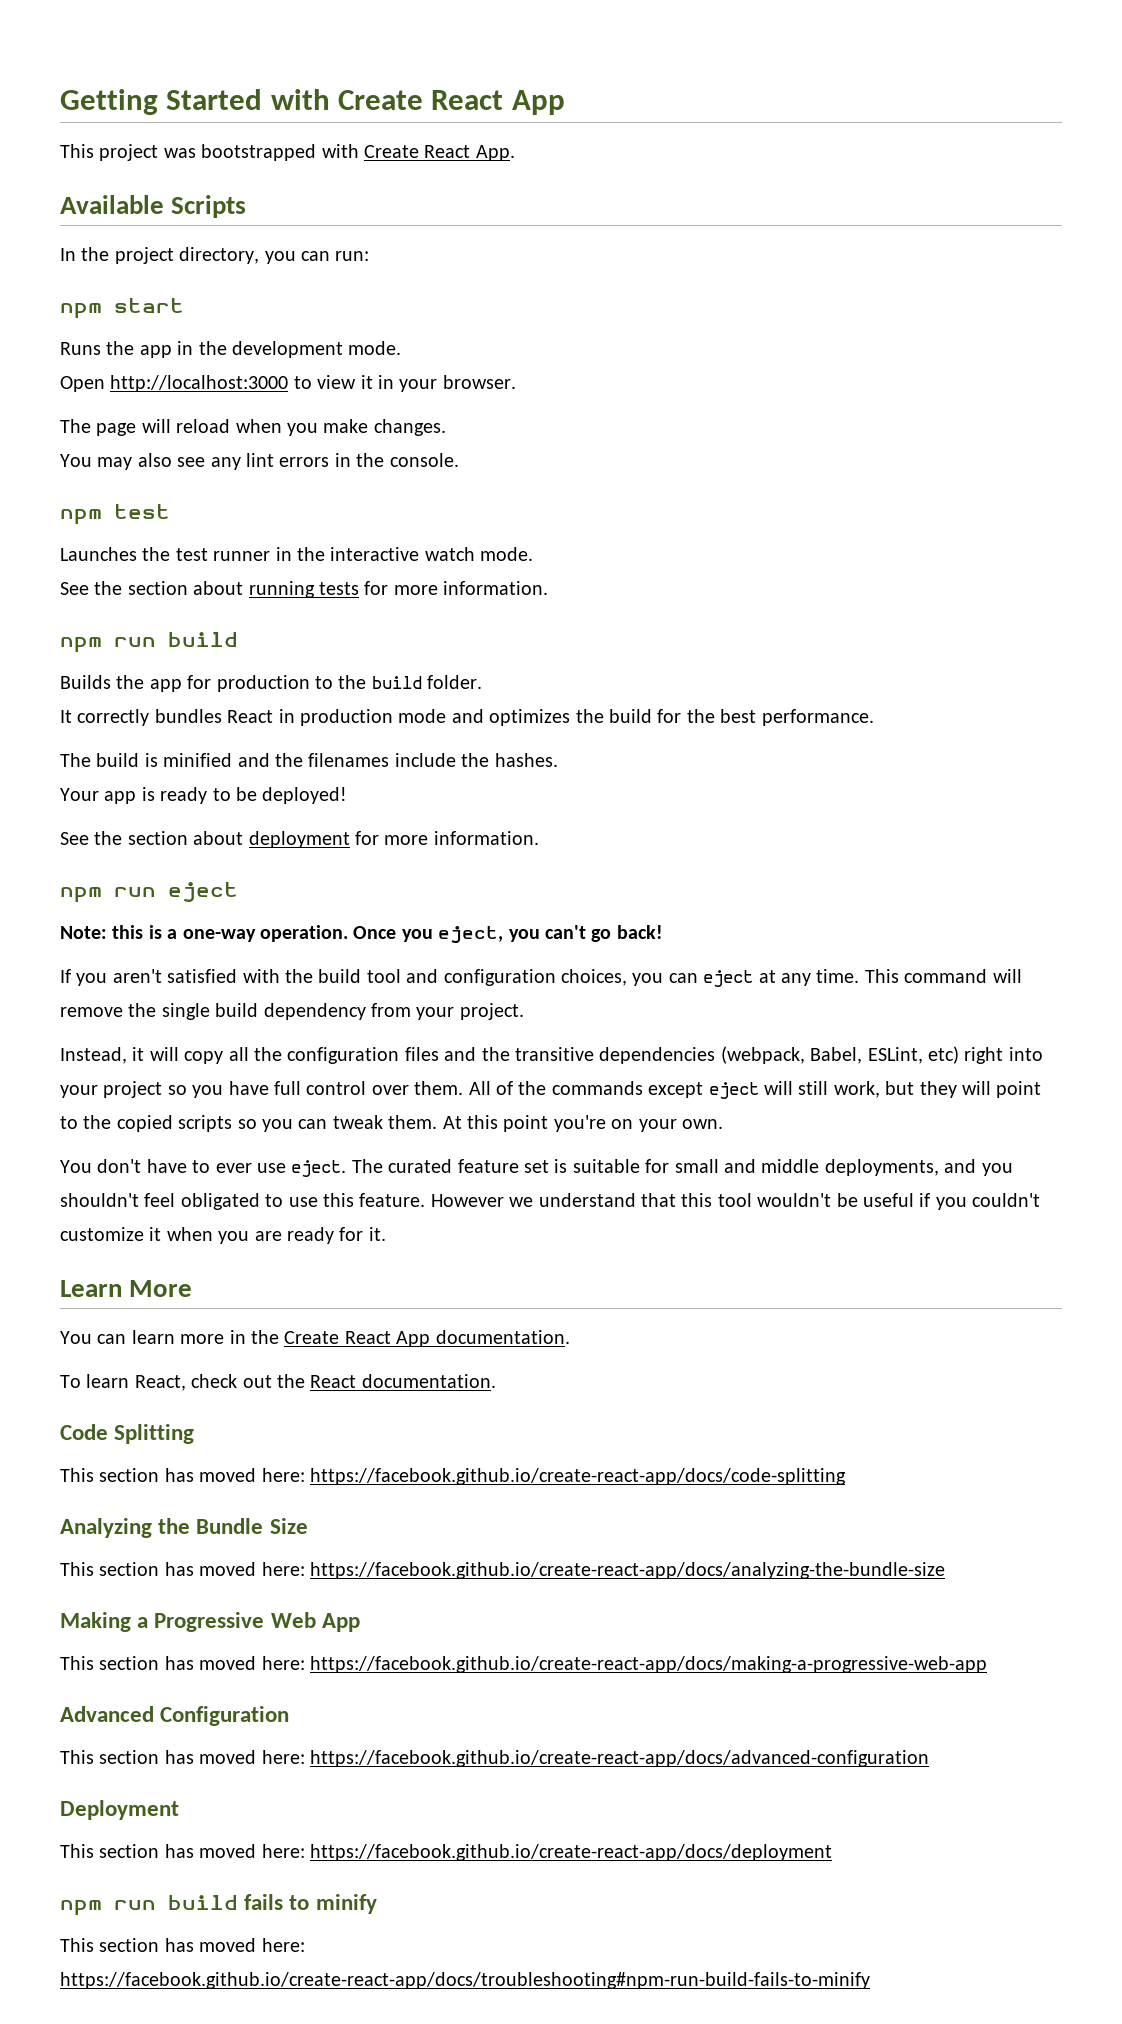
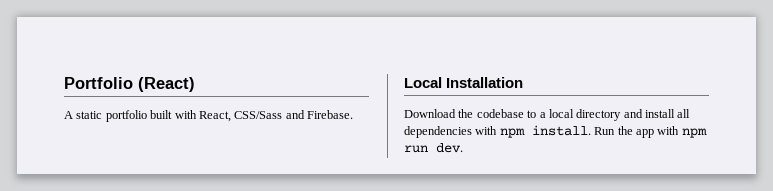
[60,89,565,115] [60,144,515,161] [60,195,247,218] [60,247,370,264] [60,298,184,319] [60,341,402,358] [60,375,516,392] [60,419,446,436] [60,453,459,470] [60,504,170,525] [60,547,534,561] [60,581,549,598] [60,632,238,653] [60,675,483,692] [60,709,874,726] [60,753,558,767] [60,787,348,804] [60,831,539,848] [60,882,238,903] [60,925,663,944] [60,969,1022,987] [60,1003,524,1020] [60,1046,1043,1064] [60,1081,1042,1099] [60,1115,723,1132] [60,1159,1013,1177] [60,1193,1041,1210] [60,1227,386,1244] [60,1280,193,1297] [60,1330,570,1347] [60,1374,496,1391] [60,1424,195,1444] [60,1468,846,1485] [60,1518,308,1538] [60,1562,945,1579] [60,1612,360,1632] [60,1656,987,1673] [60,1706,290,1726] [60,1750,929,1767] [60,1800,179,1820] [60,1844,832,1861] [60,1894,377,1916] [60,1938,305,1952] [60,1972,870,1989] Getting Started with Create React App // This project was bootstrapped with Create React App. // Available Scripts // In the project directory, you can run: // npm start // Runs the app in the development mode. // Open http://localhost:3000 to view it in your browser. // The page will reload when you make changes. // You may also see any lint errors in the console. // npm test // Launches the test runner in the interactive watch mode. // See the section about running tests for more information. // npm run build // Builds the app for production to the build folder. // It correctly bundles React in production mode and optimizes the build for the best performance. // The build is minified and the filenames include the hashes. // Your app is ready to be deployed! // See the section about deployment for more information. // npm run eject // Note: this is a one-way operation. Once you eject, you can't go back! // If you aren't satisfied with the build tool and configuration choices, you can eject at any time. This command will remove the single build dependency from your project. // Instead, it will copy all the configuration files and the transitive dependencies (webpack, Babel, ESLint, etc) right into your project so you have full control over them. All of the commands except eject will still work, but they will point to the copied scripts so you can tweak them. At this point you're on your own. // You don't have to ever use eject. The curated feature set is suitable for small and middle deployments, and you shouldn't feel obligated to use this feature. However we understand that this tool wouldn't be useful if you couldn't customize it when you are ready for it. // Learn More // You can learn more in the Create React App documentation. // To learn React, check out the React documentation. // Code Splitting // This section has moved here: https://facebook.github.io/create-react-app/docs/code-splitting // Analyzing the Bundle Size // This section has moved here: https://facebook.github.io/create-react-app/docs/analyzing-the-bundle-size // Making a Progressive Web App // This section has moved here: https://facebook.github.io/create-react-app/docs/making-a-progressive-web-app // Advanced Configuration // This section has moved here: https://facebook.github.io/create-react-app/docs/advanced-configuration // Deployment // This section has moved here: https://facebook.github.io/create-react-app/docs/deployment // npm run build fails to minify // This section has moved here: https://facebook.github.io/create-react-app/docs/troubleshooting#npm-run-build-fails-to-minify -> [64,77,195,92] [64,110,353,122] [404,77,524,88] [404,109,691,121] [404,125,707,138] [404,143,463,153] Portfolio (React) // A static portfolio built with React, CSS/Sass and Firebase. // Local Installation // Download the codebase to a local directory and install all dependencies with npm install. Run the app with npm run dev.

